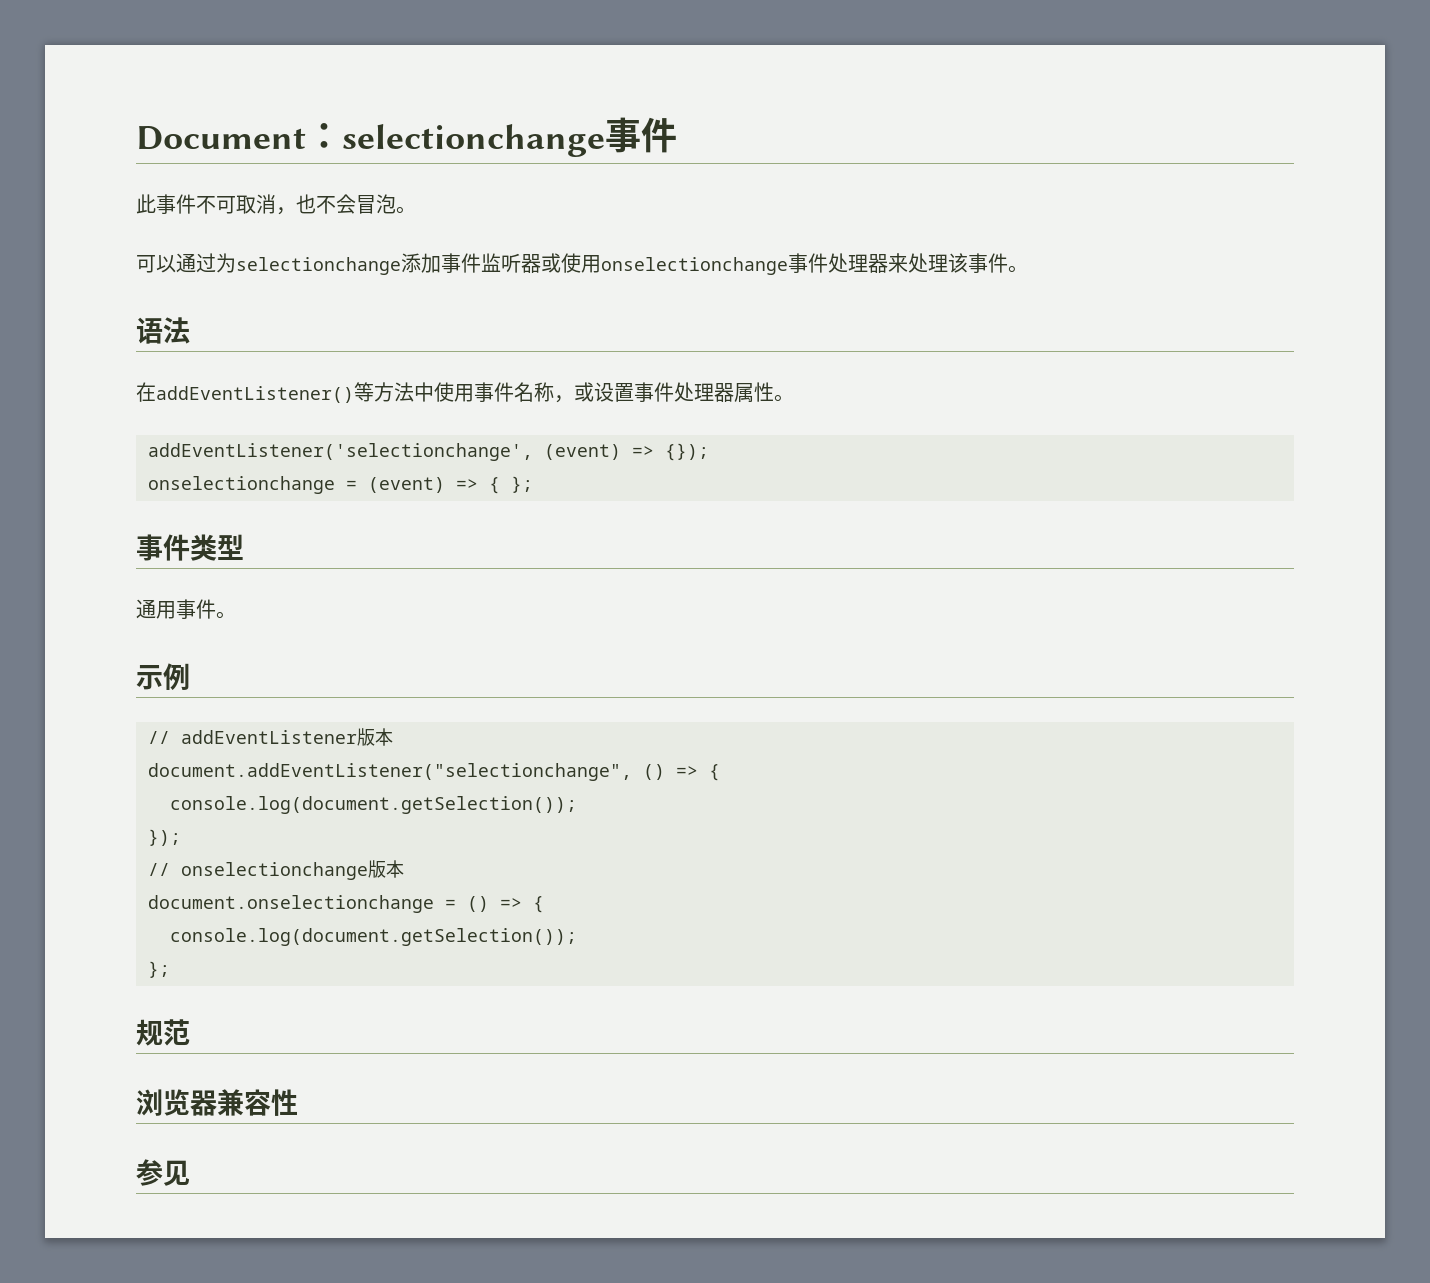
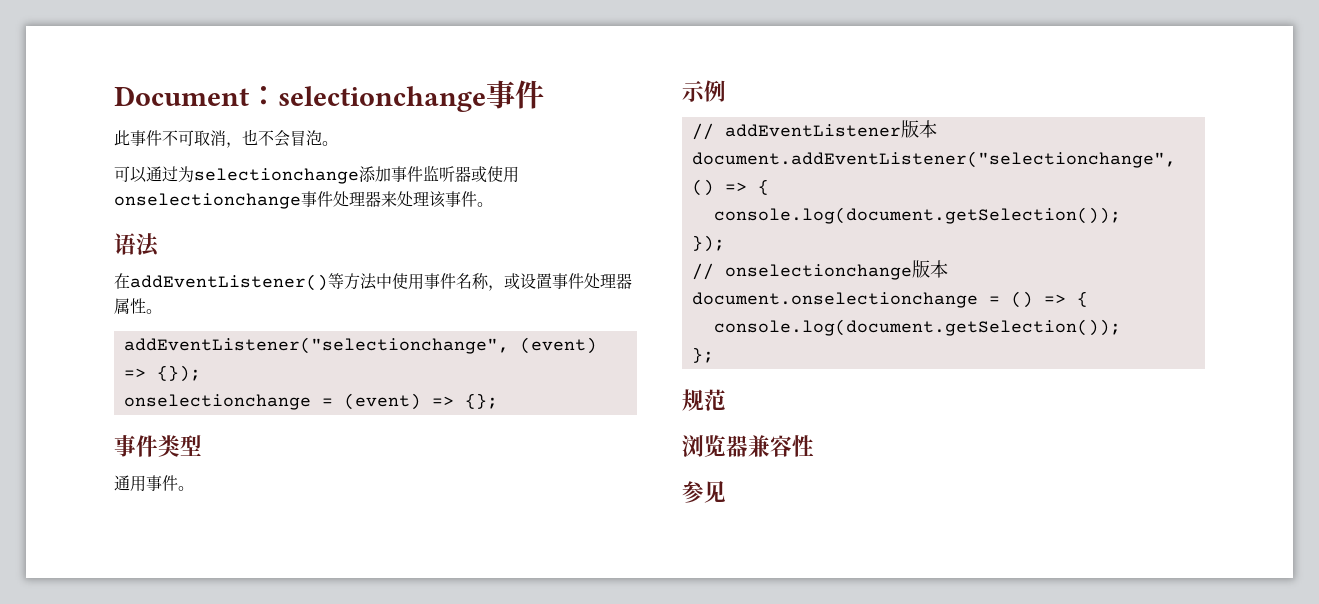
[148,443,533,461] addEventListener('selectionchange', -> [123,337,509,354] addEventListener("selectionchange",
[489,476,533,494] { }; -> [464,393,498,409] {};

